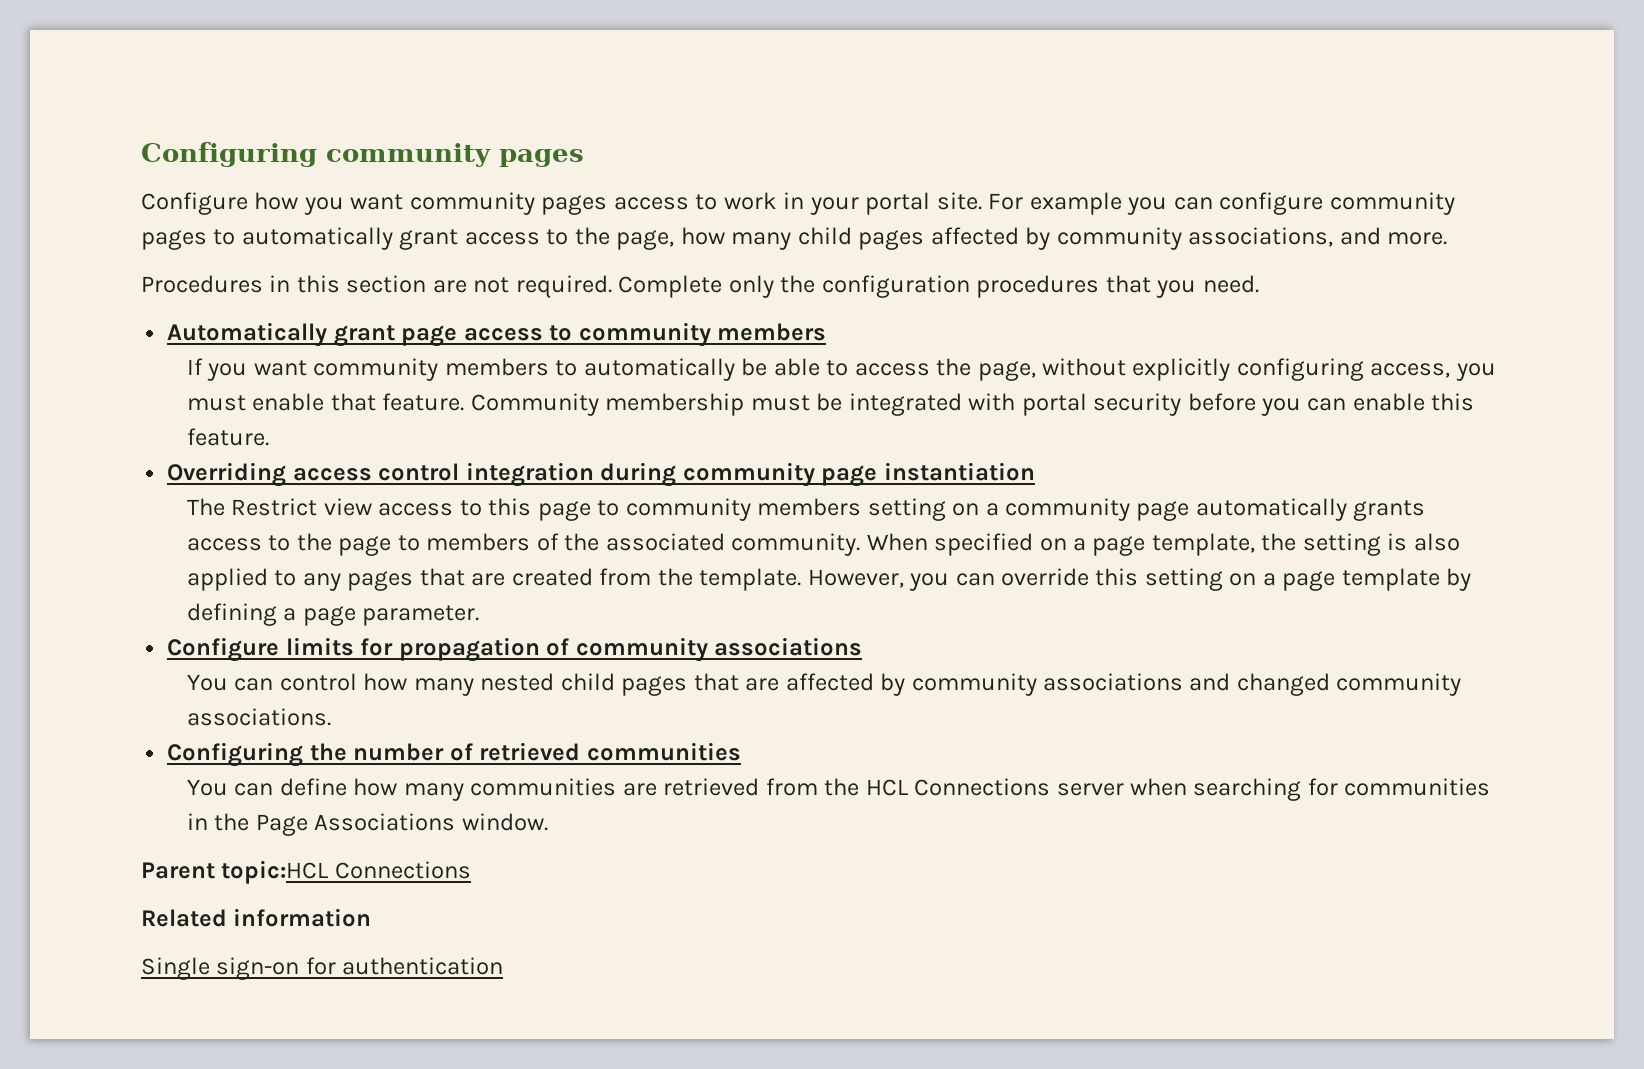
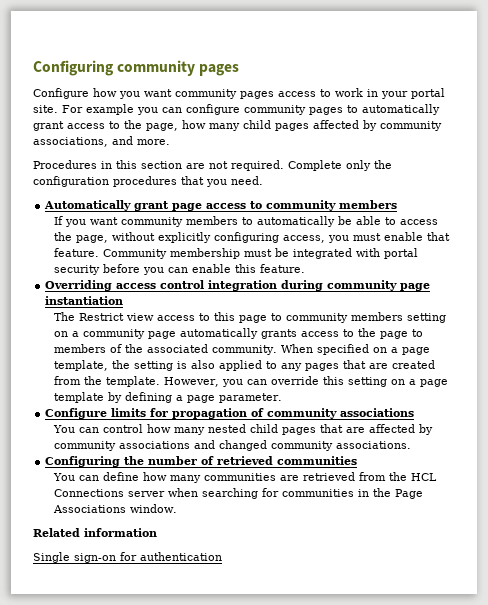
[141,860,471,884] // Parent topic:HCL Connections -> (177, 508) none

